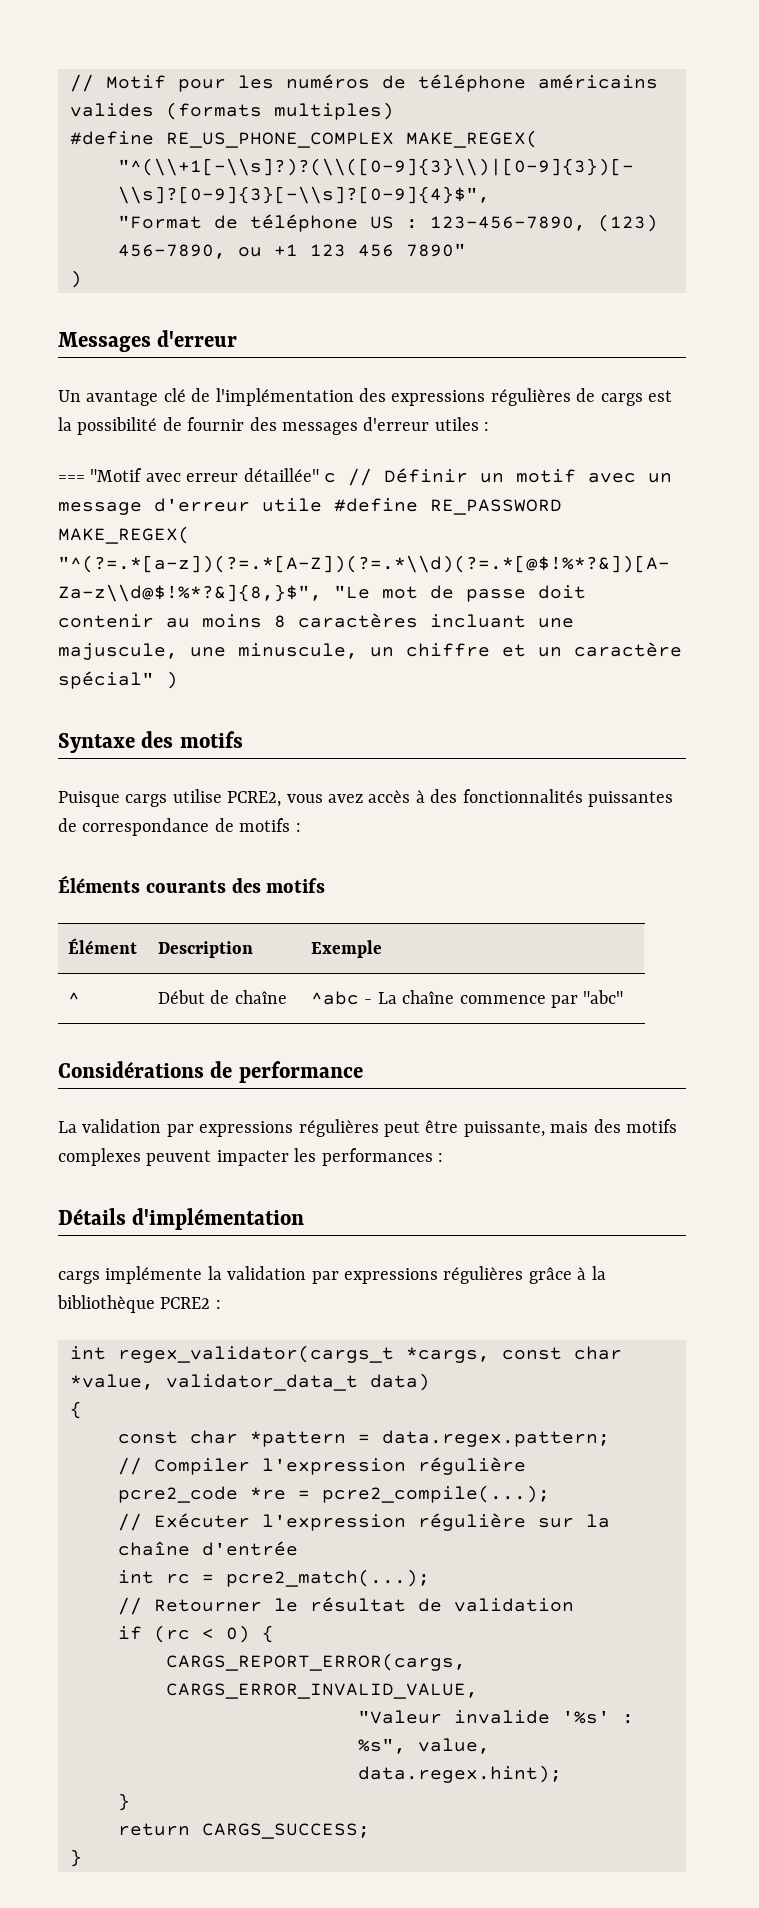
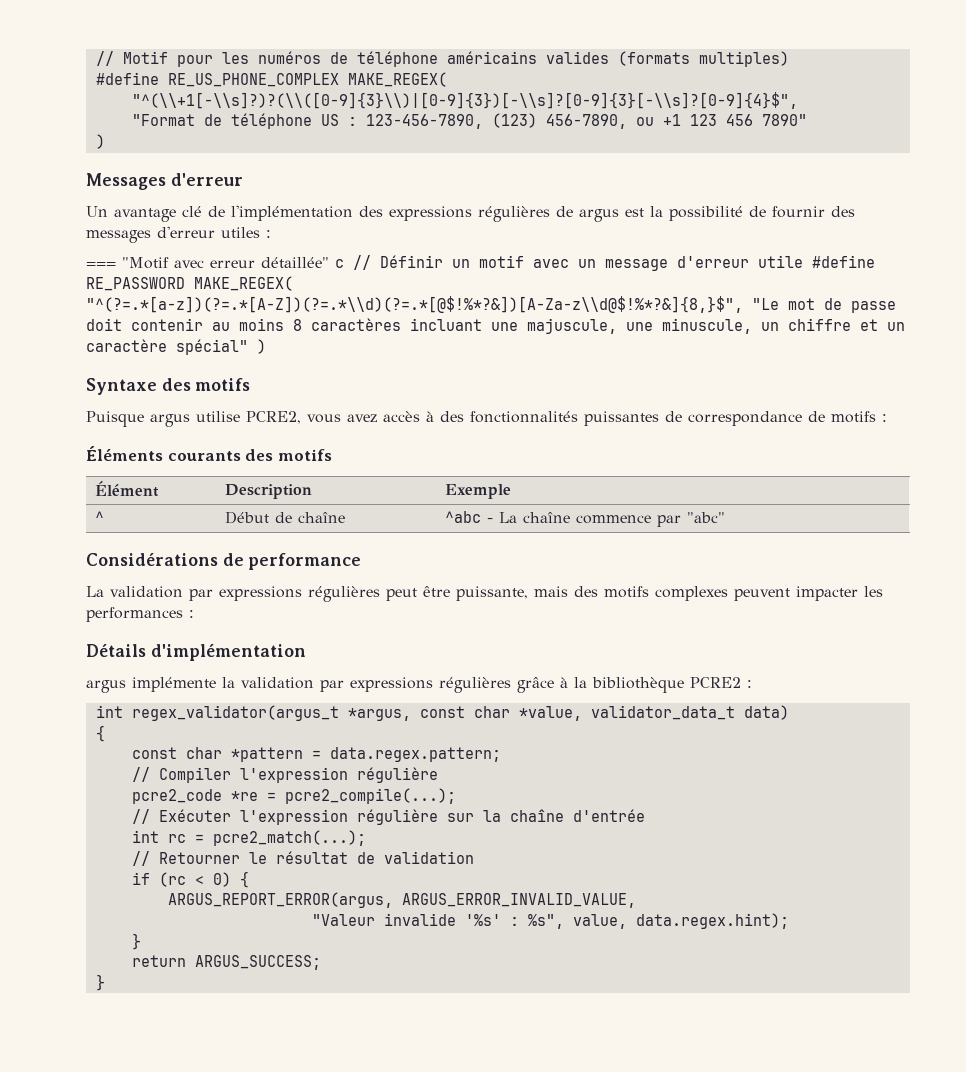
[600,393,643,406] cargs -> [579,209,619,222] argus
[125,794,168,807] cargs -> [150,414,190,427] argus
[58,1271,100,1284] cargs -> [86,680,126,693] argus
[118,1345,490,1363] regex_validator(cargs_t *cargs, -> [131,705,411,721] regex_validator(argus_t *argus,
[166,1653,466,1671] [166,1683,478,1699] CARGS_REPORT_ERROR(cargs, CARGS_ERROR_INVALID_VALUE, -> [167,892,636,908] ARGUS_REPORT_ERROR(argus, ARGUS_ERROR_INVALID_VALUE,
[202,1823,370,1839] CARGS_SUCCESS; -> [194,955,321,970] ARGUS_SUCCESS;

